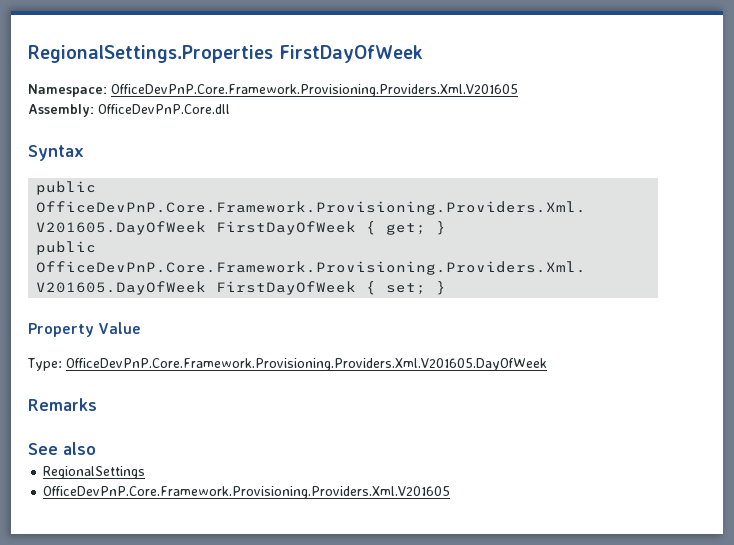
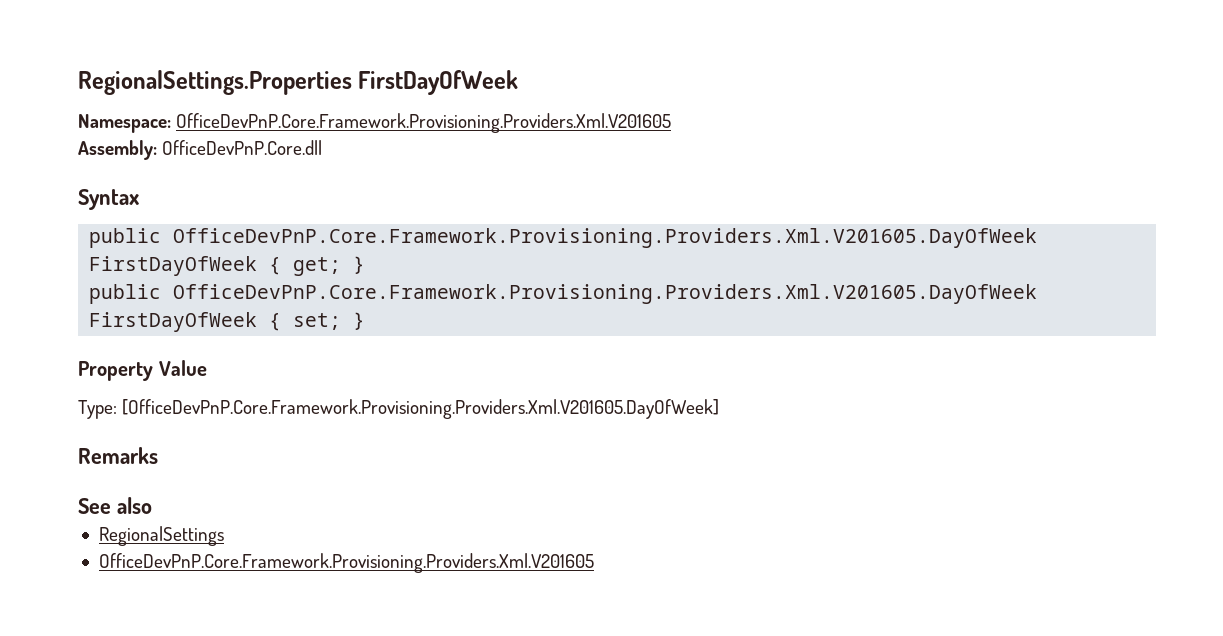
[66,358,547,371] OfficeDevPnP.Core.Framework.Provisioning.Providers.Xml.V201605.DayOfWeek -> [122,399,720,419] [OfficeDevPnP.Core.Framework.Provisioning.Providers.Xml.V201605.DayOfWeek]

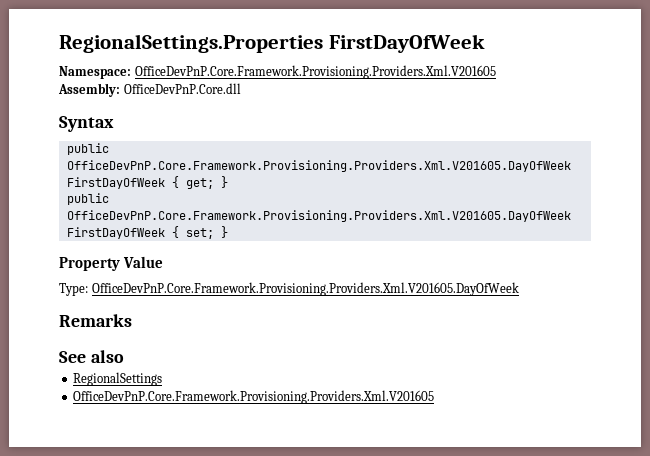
[122,399,720,419] [OfficeDevPnP.Core.Framework.Provisioning.Providers.Xml.V201605.DayOfWeek] -> [91,282,519,296] OfficeDevPnP.Core.Framework.Provisioning.Providers.Xml.V201605.DayOfWeek

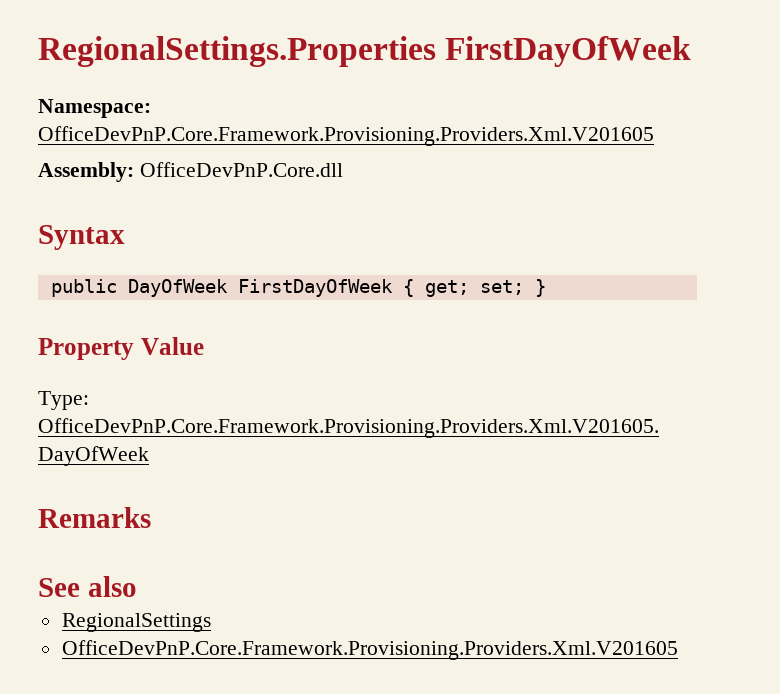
[66,160,571,172] OfficeDevPnP.Core.Framework.Provisioning.Providers.Xml.V201605.DayOfWeek -> [127,279,228,297] DayOfWeek
[220,176,228,188] [66,193,109,205] [66,210,571,222] [66,226,179,239] } // public OfficeDevPnP.Core.Framework.Provisioning.Providers.Xml.V201605.DayOfWeek FirstDayOfWeek { -> (469, 288) none

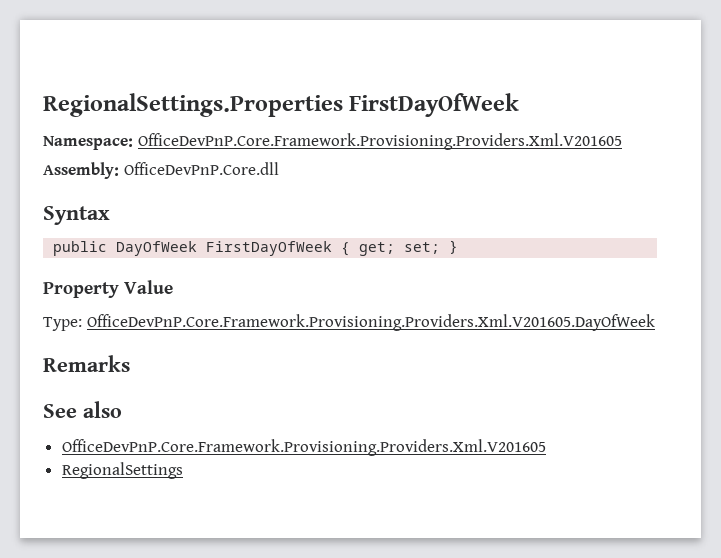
(137, 586) none -> [61,439,546,456] // OfficeDevPnP.Core.Framework.Provisioning.Providers.Xml.V201605
[61,640,678,660] // OfficeDevPnP.Core.Framework.Provisioning.Providers.Xml.V201605 -> (183, 470) none

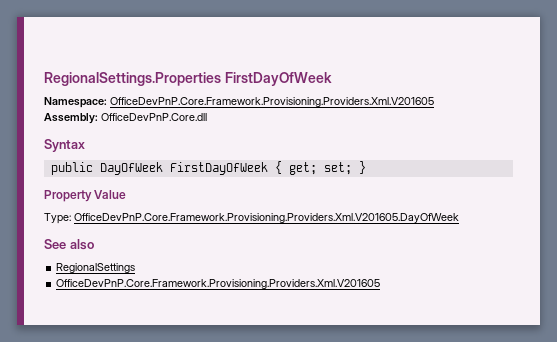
[43,355,130,372] // Remarks -> (459, 218) none
[61,439,546,456] [61,462,183,479] // OfficeDevPnP.Core.Framework.Provisioning.Providers.Xml.V201605 // RegionalSettings -> [56,263,136,273] [56,279,381,289] // RegionalSettings // OfficeDevPnP.Core.Framework.Provisioning.Providers.Xml.V201605

